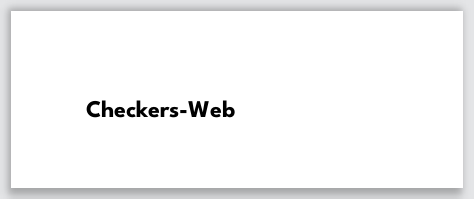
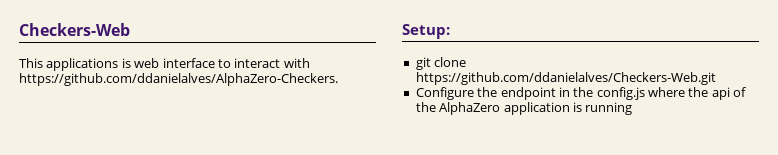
(235, 109) none -> [19,58,310,71] [19,73,338,86] [402,24,450,39] [415,57,467,70] [415,72,716,85] [415,87,747,100] [415,102,633,115] // This applications is web interface to interact with https://github.com/ddanielalves/AlphaZero-Checkers. // Setup: // git clone https://github.com/ddanielalves/Checkers-Web.git // Configure the endpoint in the config.js where the api of the AlphaZero application is running

